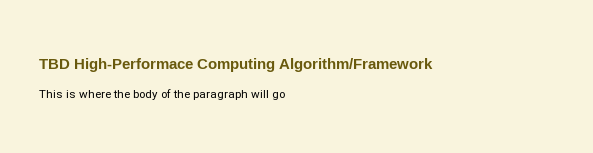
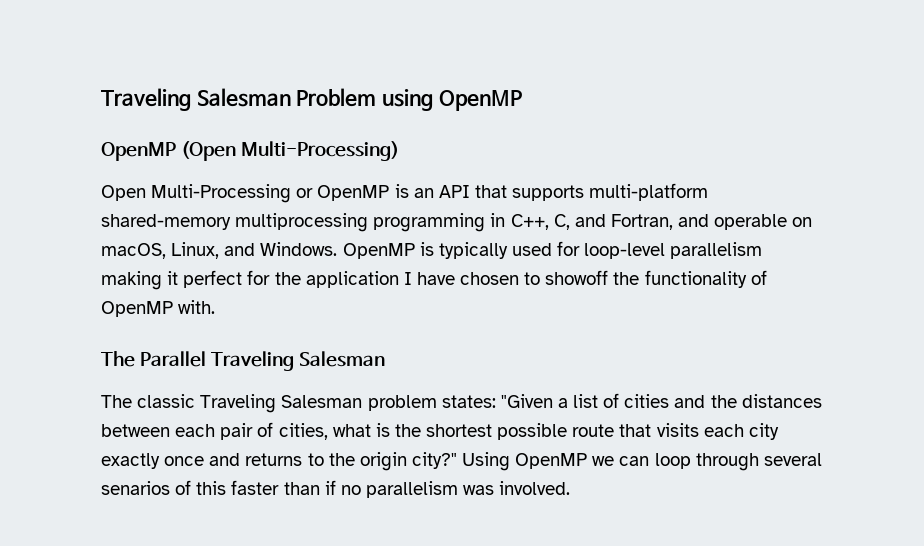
[39,58,434,72] [39,89,285,100] TBD High-Performace Computing Algorithm/Framework // This is where the body of the paragraph will go -> [101,88,522,111] [101,141,400,161] [101,183,709,203] [101,213,813,232] [101,241,763,259] [101,270,767,290] [101,300,216,317] [101,351,386,371] [101,393,822,413] [101,422,779,440] [101,452,822,471] [101,480,571,498] Traveling Salesman Problem using OpenMP // OpenMP (Open Multi-Processing) // Open Multi-Processing or OpenMP is an API that supports multi-platform shared-memory multiprocessing programming in C++, C, and Fortran, and operable on macOS, Linux, and Windows. OpenMP is typically used for loop-level parallelism making it perfect for the application I have chosen to showoff the functionality of OpenMP with. // The Parallel Traveling Salesman // The classic Traveling Salesman problem states: "Given a list of cities and the distances between each pair of cities, what is the shortest possible route that visits each city exactly once and returns to the origin city?" Using OpenMP we can loop through several senarios of this faster than if no parallelism was involved.

